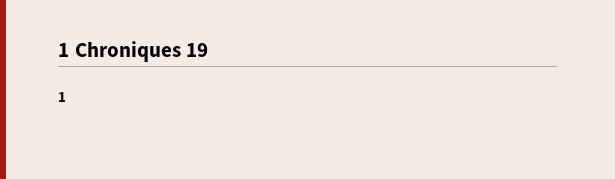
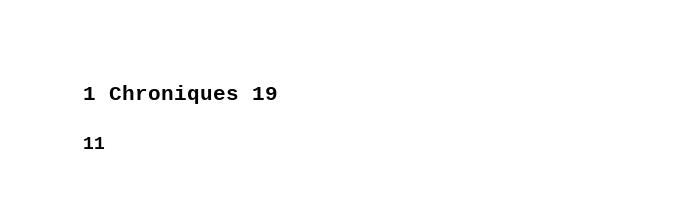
[58,92,66,102] 1 -> [83,137,105,149] 11

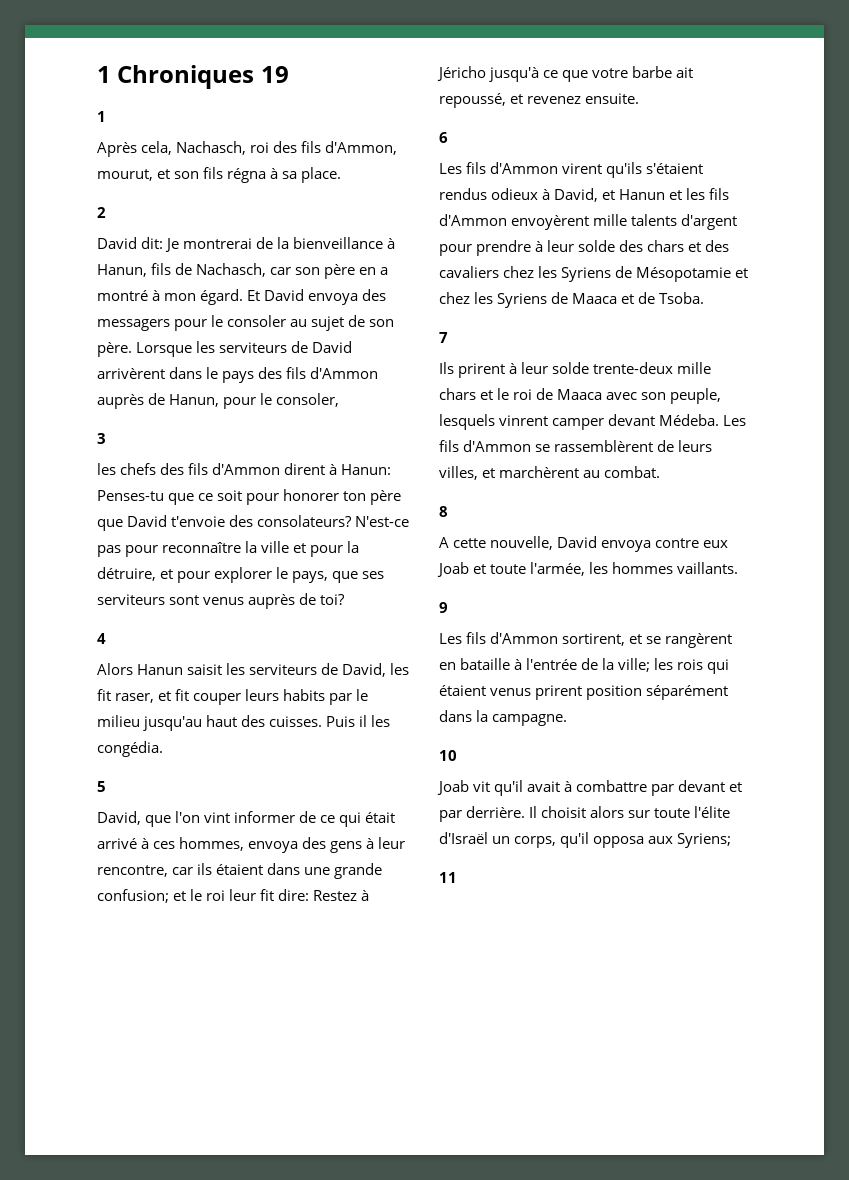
(278, 93) none -> [97,111,106,122] [97,141,398,157] [97,167,342,183] [97,207,106,218] [97,237,396,252] [97,263,389,279] [97,289,387,305] [97,315,395,331] [97,341,353,357] [97,367,379,383] [97,393,340,409] [97,433,106,444] [97,463,392,475] [97,489,402,505] [97,515,410,531] [97,541,360,557] [97,567,385,583] [97,593,346,609] [97,633,106,644] [97,663,410,677] [97,689,369,705] [97,715,391,731] [97,741,163,757] [97,781,106,792] [97,811,396,827] [97,837,406,853] [97,863,383,879] [97,889,370,903] [437,66,694,82] [439,93,640,108] [439,132,448,143] [439,162,704,178] [439,188,730,202] [439,214,738,230] [439,240,730,256] [439,266,749,282] [439,292,705,308] [439,332,448,343] [439,362,712,378] [439,388,722,404] [439,414,747,430] [439,440,713,452] [439,466,661,480] [439,506,448,517] [439,536,729,552] [437,562,739,577] [439,602,448,613] [439,632,733,648] [439,658,730,674] [439,685,729,700] [439,710,568,726] [439,750,457,761] [437,780,743,796] [439,806,731,822] [439,832,732,848] // 1 // Après cela, Nachasch, roi des fils d'Ammon, mourut, et son fils régna à sa place. // 2 // David dit: Je montrerai de la bienveillance à Hanun, fils de Nachasch, car son père en a montré à mon égard. Et David envoya des messagers pour le consoler au sujet de son père. Lorsque les serviteurs de David arrivèrent dans le pays des fils d'Ammon auprès de Hanun, pour le consoler, // 3 // les chefs des fils d'Ammon dirent à Hanun: Penses-tu que ce soit pour honorer ton père que David t'envoie des consolateurs? N'est-ce pas pour reconnaître la ville et pour la détruire, et pour explorer le pays, que ses serviteurs sont venus auprès de toi? // 4 // Alors Hanun saisit les serviteurs de David, les fit raser, et fit couper leurs habits par le milieu jusqu'au haut des cuisses. Puis il les congédia. // 5 // David, que l'on vint informer de ce qui était arrivé à ces hommes, envoya des gens à leur rencontre, car ils étaient dans une grande confusion; et le roi leur fit dire: Restez à Jéricho jusqu'à ce que votre barbe ait repoussé, et revenez ensuite. // 6 // Les fils d'Ammon virent qu'ils s'étaient rendus odieux à David, et Hanun et les fils d'Ammon envoyèrent mille talents d'argent pour prendre à leur solde des chars et des cavaliers chez les Syriens de Mésopotamie et chez les Syriens de Maaca et de Tsoba. // 7 // Ils prirent à leur solde trente-deux mille chars et le roi de Maaca avec son peuple, lesquels vinrent camper devant Médeba. Les fils d'Ammon se rassemblèrent de leurs villes, et marchèrent au combat. // 8 // A cette nouvelle, David envoya contre eux Joab et toute l'armée, les hommes vaillants. // 9 // Les fils d'Ammon sortirent, et se rangèrent en bataille à l'entrée de la ville; les rois qui étaient venus prirent position séparément dans la campagne. // 10 // Joab vit qu'il avait à combattre par devant et par derrière. Il choisit alors sur toute l'élite d'Israël un corps, qu'il opposa aux Syriens;

